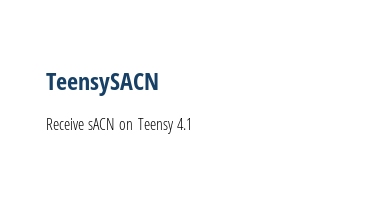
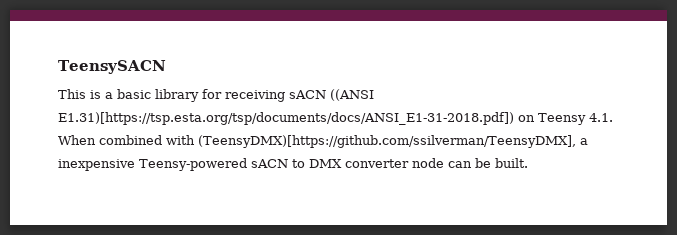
[46,118,192,134] Receive sACN on Teensy 4.1 -> [58,89,374,102] [58,112,613,125] [58,135,588,148] [58,158,528,171] This is a basic library for receiving sACN ((ANSI E1.31)[https://tsp.esta.org/tsp/documents/docs/ANSI_E1-31-2018.pdf]) on Teensy 4.1. When combined with (TeensyDMX)[https://github.com/ssilverman/TeensyDMX], a inexpensive Teensy-powered sACN to DMX converter node can be built.

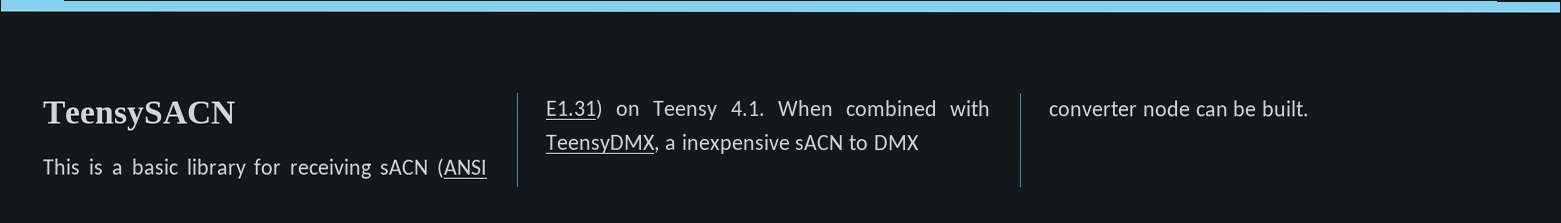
[330,89,374,101] [58,112,514,125] ((ANSI E1.31)[https://tsp.esta.org/tsp/documents/docs/ANSI_E1-31-2018.pdf]) -> [436,157,487,179] [545,98,604,120] (ANSI E1.31)
[198,135,576,148] (TeensyDMX)[https://github.com/ssilverman/TeensyDMX], -> [545,134,659,154] TeensyDMX,
[139,158,247,171] Teensy-powered -> (790, 144) none

